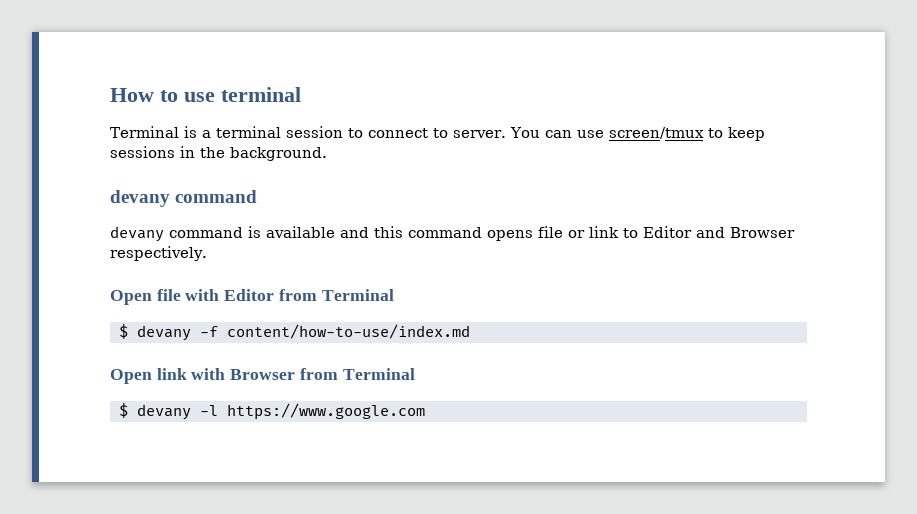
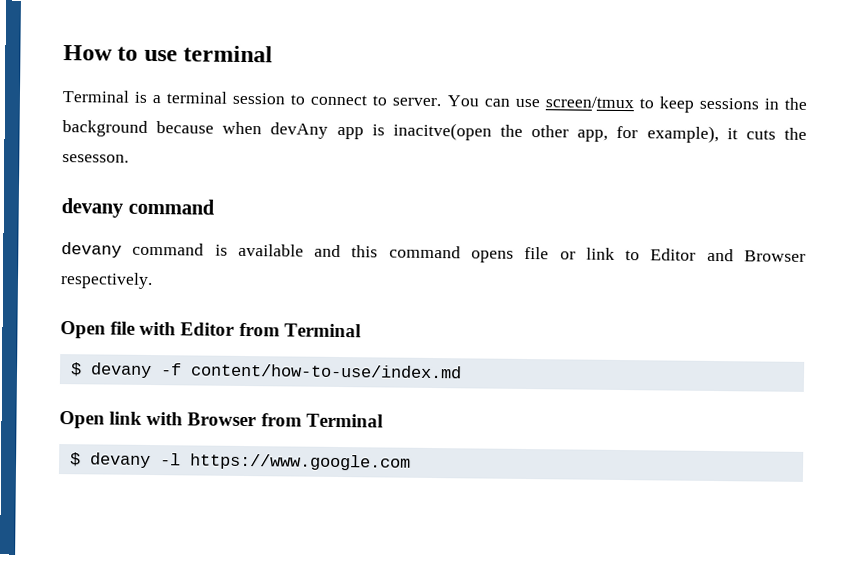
[230,147,327,161] background. -> [62,120,807,144] [62,154,129,163] background because when devAny app is inacitve(open the other app, for example), it cuts the sesesson.

